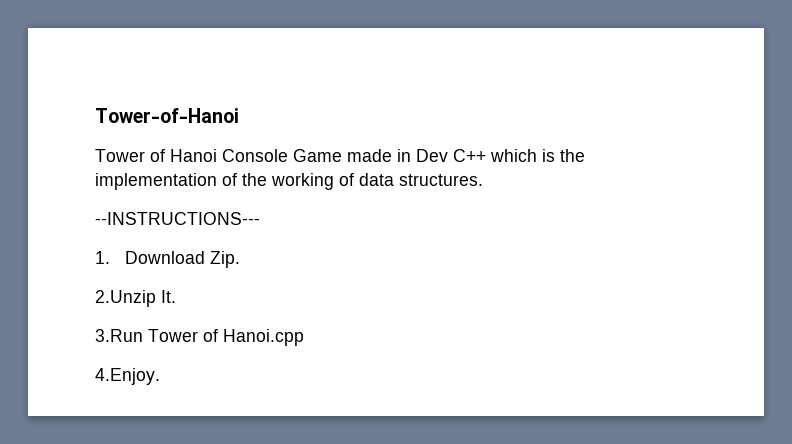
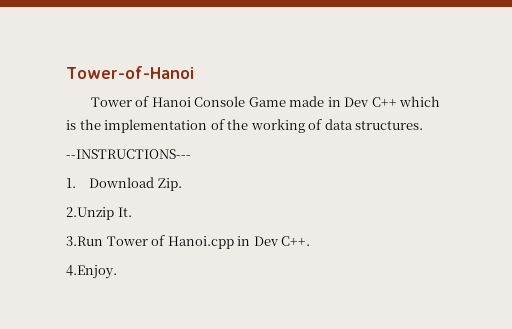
(304, 337) none -> [237,236,311,246] in Dev C++.

